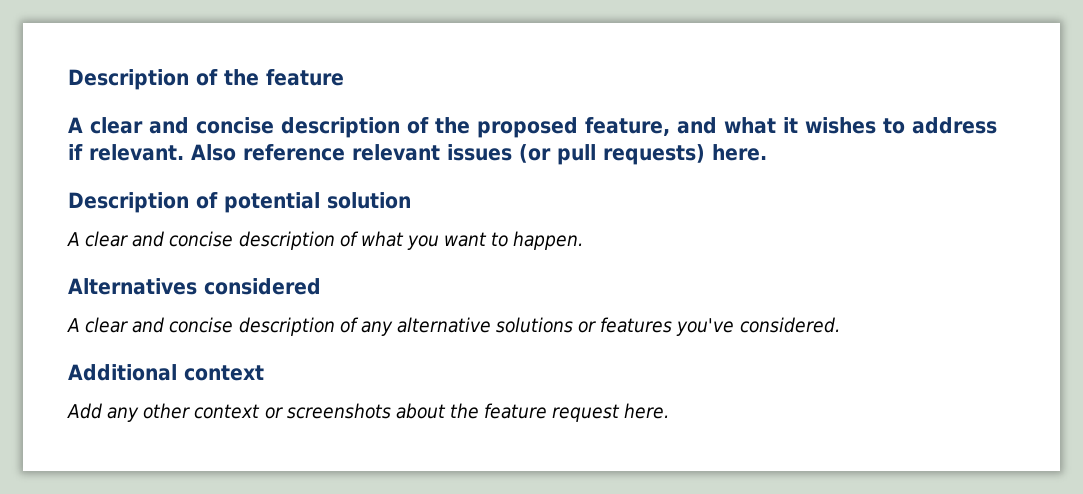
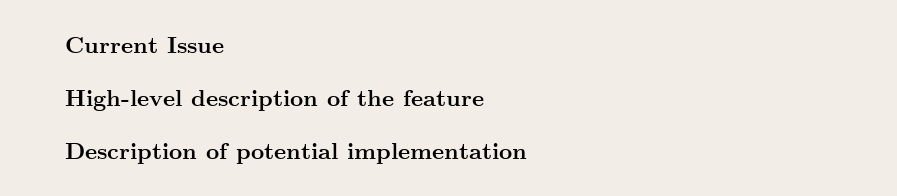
[68,69,189,90] Description -> [65,37,224,53] [65,90,318,111] Current Issue // High-level description
[68,117,997,138] [68,144,767,165] [68,192,411,213] [67,231,584,250] [68,278,321,295] [67,317,840,336] [68,364,264,381] [67,403,670,422] A clear and concise description of the proposed feature, and what it wishes to address if relevant. Also reference relevant issues (or pull requests) here. // Description of potential solution // A clear and concise description of what you want to happen. // Alternatives considered // A clear and concise description of any alternative solutions or features you've considered. // Additional context // Add any other context or screenshots about the feature request here. -> [65,143,527,164] Description of potential implementation

